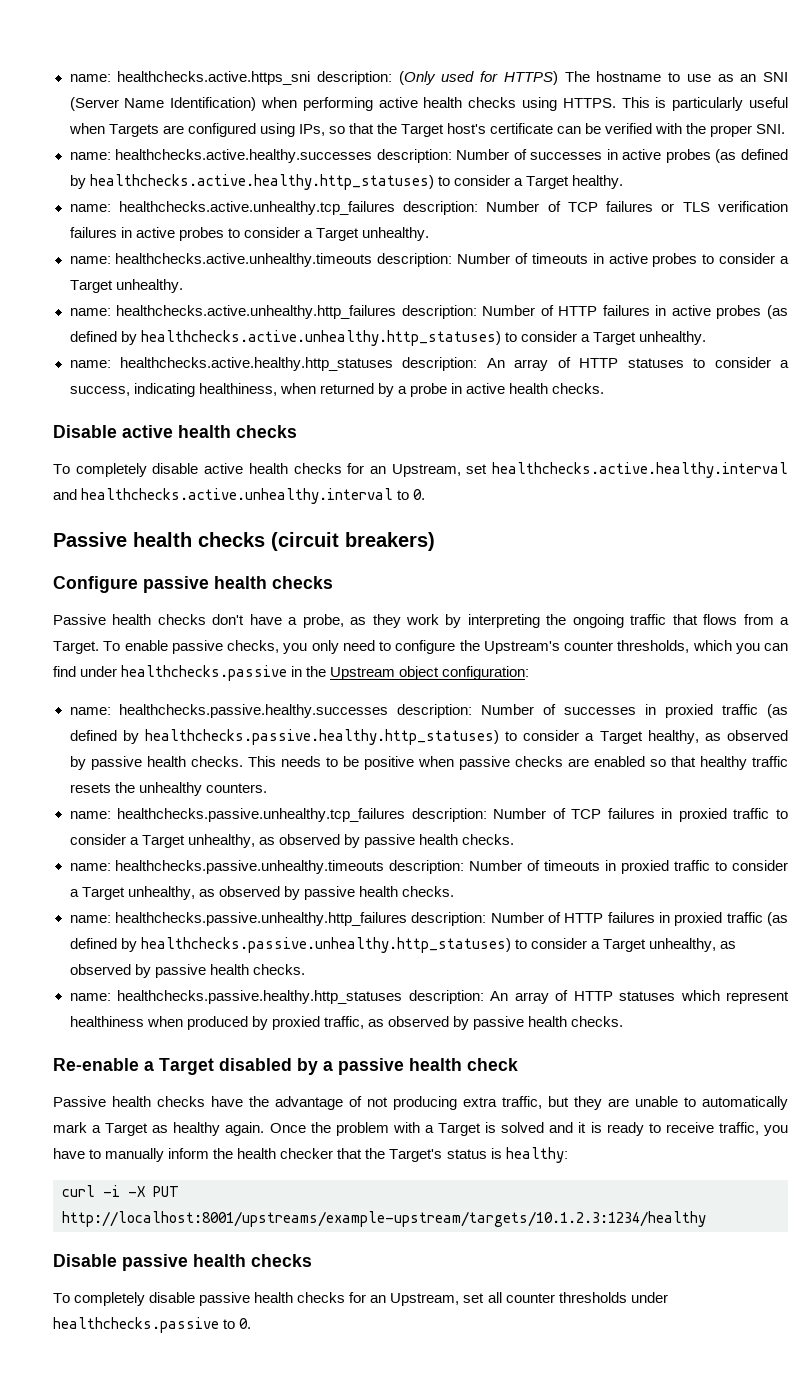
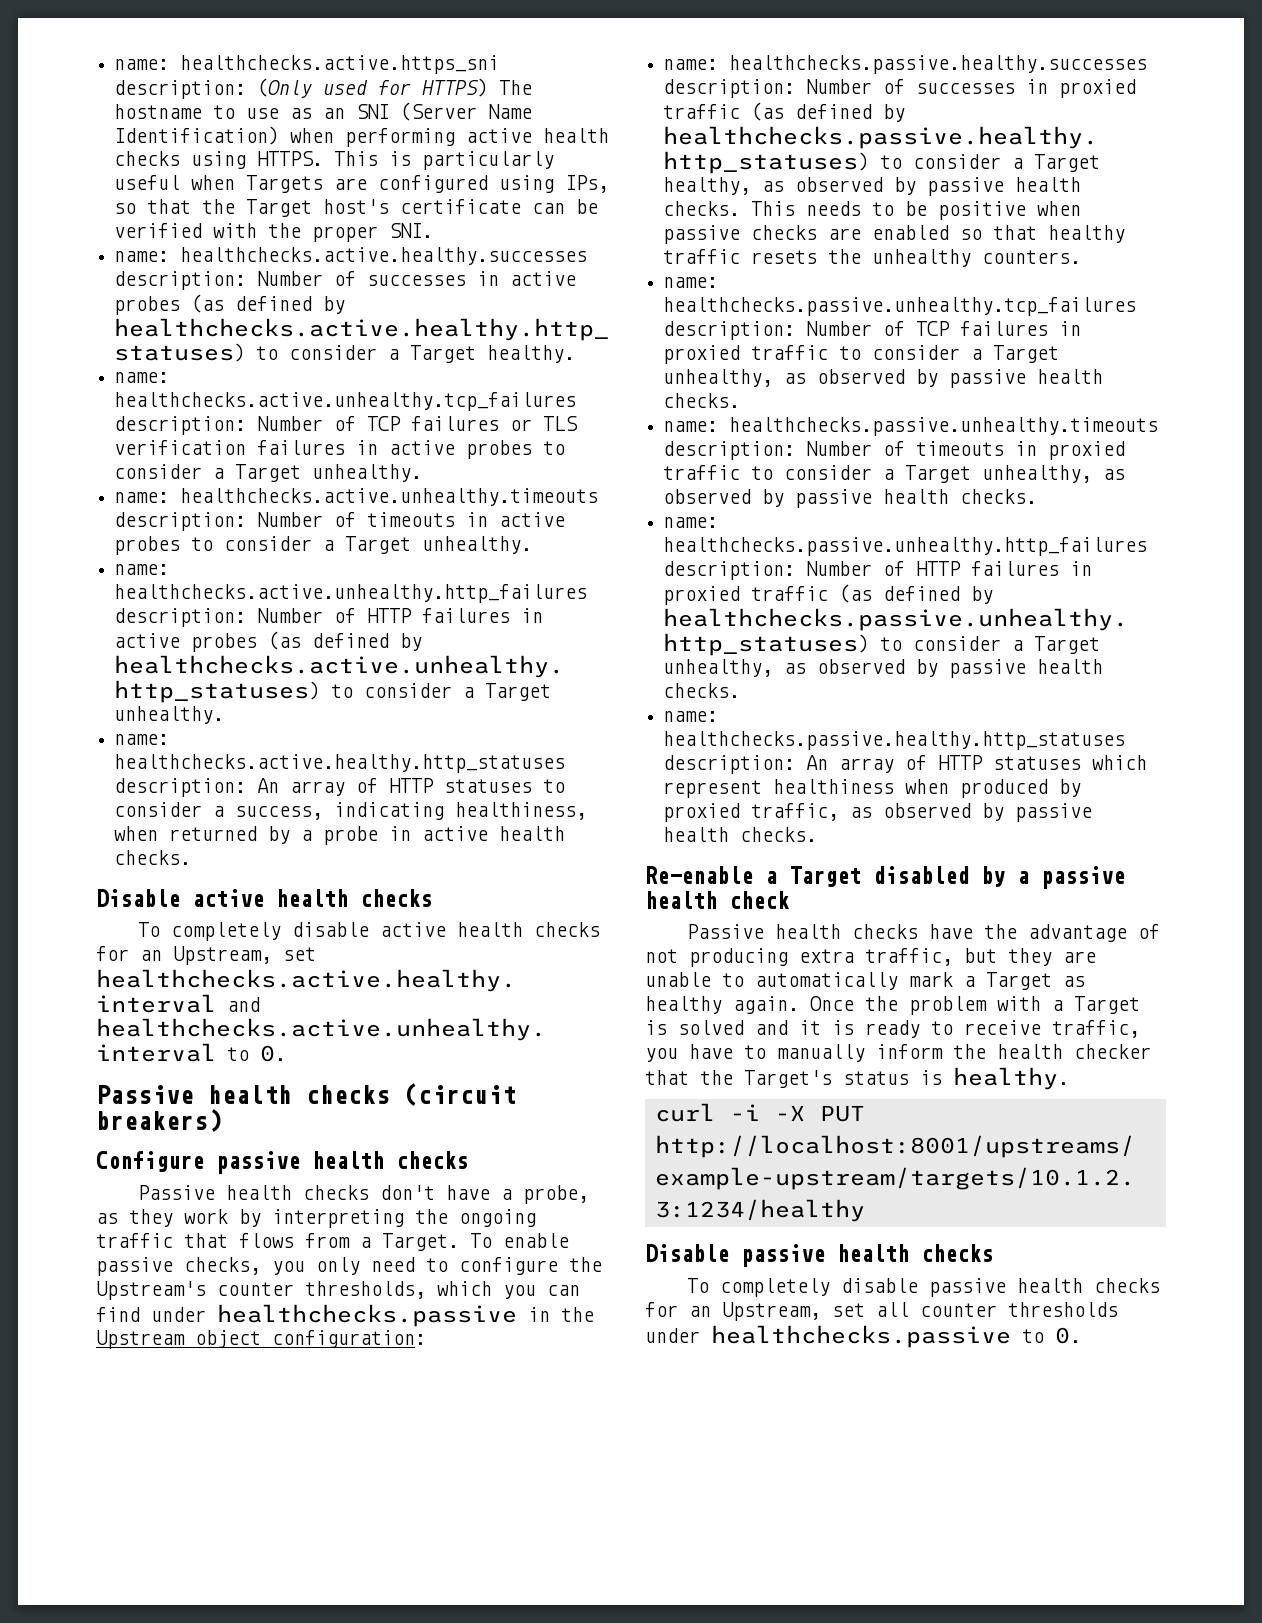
[505,1147,568,1163] healthy: -> [953,1067,1069,1090] healthy.

